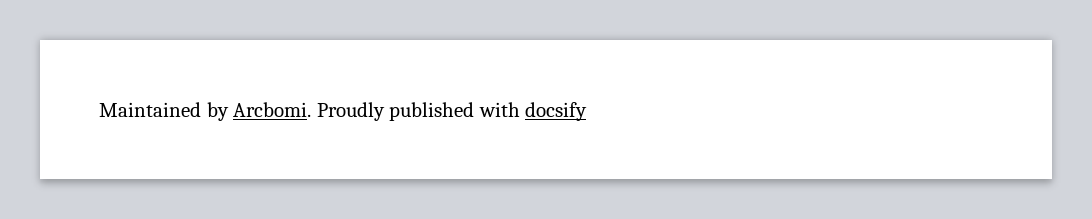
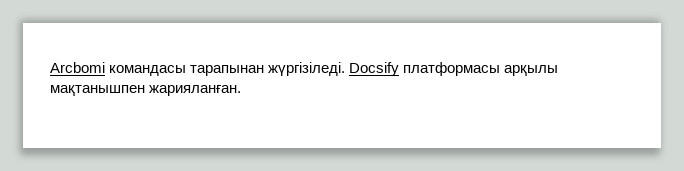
[99,102,588,121] Maintained by Arcbomi. Proudly published with docsify -> [50,62,559,76] [50,85,242,96] Arcbomi командасы тарапынан жүргізіледі. Docsify платформасы арқылы мақтанышпен жарияланған.

